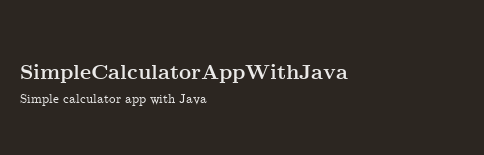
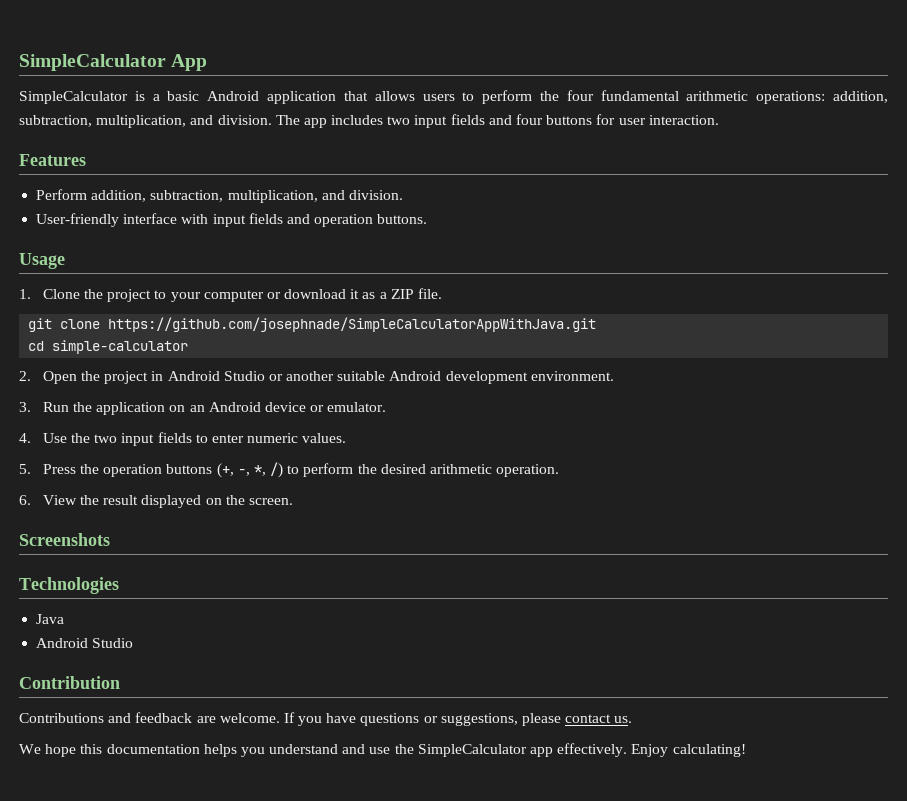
[20,64,348,83] [20,94,207,106] SimpleCalculatorAppWithJava // Simple calculator app with Java -> [19,54,208,71] [19,90,888,104] [19,114,719,128] [19,154,86,166] [36,189,403,203] [36,213,428,227] [19,253,65,269] [19,288,443,302] [28,317,597,332] [28,340,189,354] [19,371,614,384] [19,402,387,415] [19,432,347,446] [19,462,560,478] [19,495,293,508] [19,533,110,546] [19,577,119,594] [36,614,65,624] [36,638,134,648] [19,676,120,689] [19,712,633,726] [19,743,746,757] SimpleCalculator App // SimpleCalculator is a basic Android application that allows users to perform the four fundamental arithmetic operations: addition, subtraction, multiplication, and division. The app includes two input fields and four buttons for user interaction. // Features // Perform addition, subtraction, multiplication, and division. // User-friendly interface with input fields and operation buttons. // Usage // 1. Clone the project to your computer or download it as a ZIP file. // git clone https://github.com/josephnade/SimpleCalculatorAppWithJava.git // cd simple-calculator // 2. Open the project in Android Studio or another suitable Android development environment. // 3. Run the application on an Android device or emulator. // 4. Use the two input fields to enter numeric values. // 5. Press the operation buttons (+, -, *, /) to perform the desired arithmetic operation. // 6. View the result displayed on the screen. // Screenshots // Technologies // Java // Android Studio // Contribution // Contributions and feedback are welcome. If you have questions or suggestions, please contact us. // We hope this documentation helps you understand and use the SimpleCalculator app effectively. Enjoy calculating!

